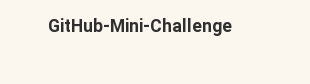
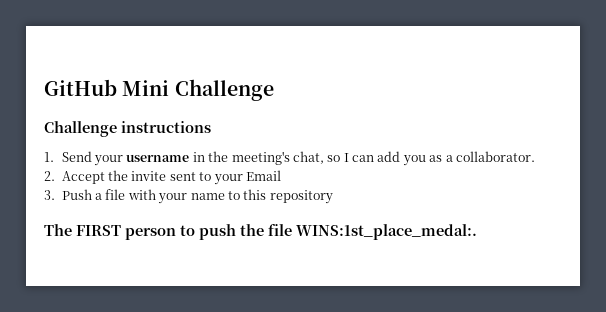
[48,18,232,36] GitHub-Mini-Challenge -> [44,79,274,101] [44,121,211,137] [44,151,535,166] [44,170,281,185] [44,189,333,204] [44,224,477,240] GitHub Mini Challenge // Challenge instructions // 1. Send your username in the meeting's chat, so I can add you as a collaborator. // 2. Accept the invite sent to your Email // 3. Push a file with your name to this repository // The FIRST person to push the file WINS:1st_place_medal:.

